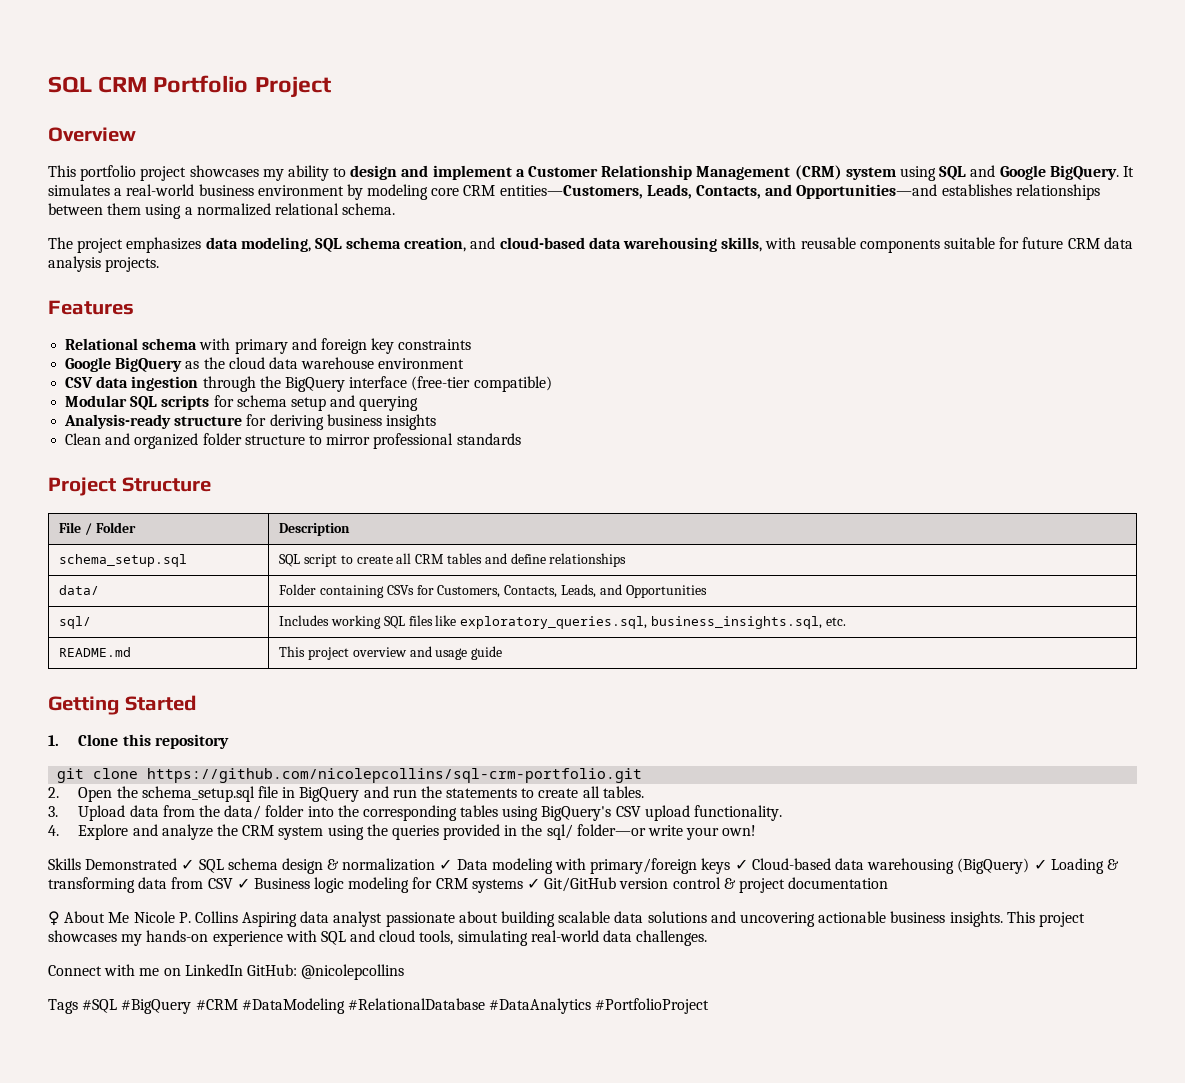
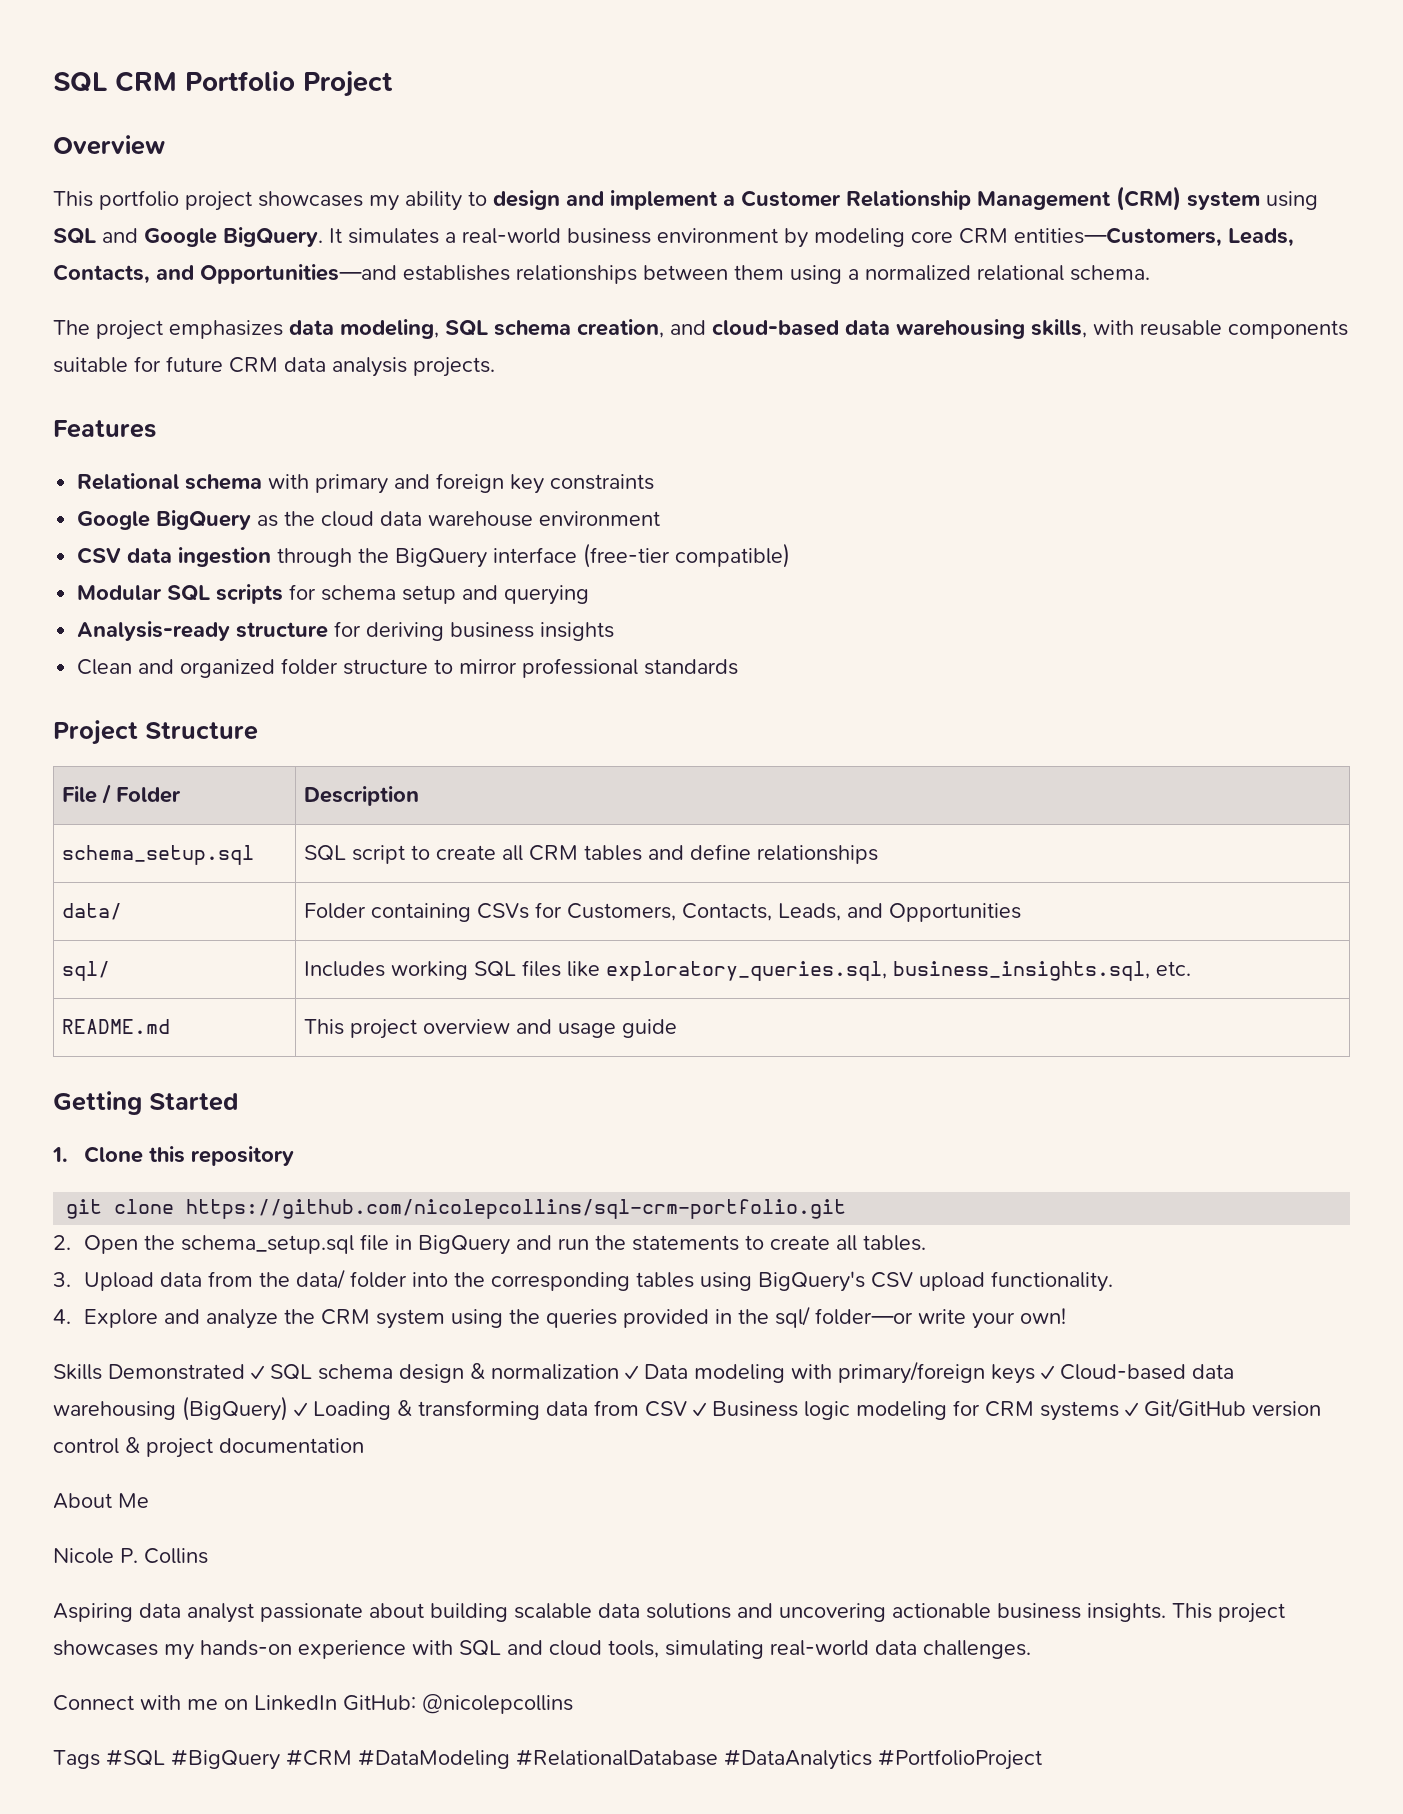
[48,911,60,926] ♀ -> (364, 1445) none
(130, 917) none -> (149, 1500) //
(238, 917) none -> (208, 1556) //

